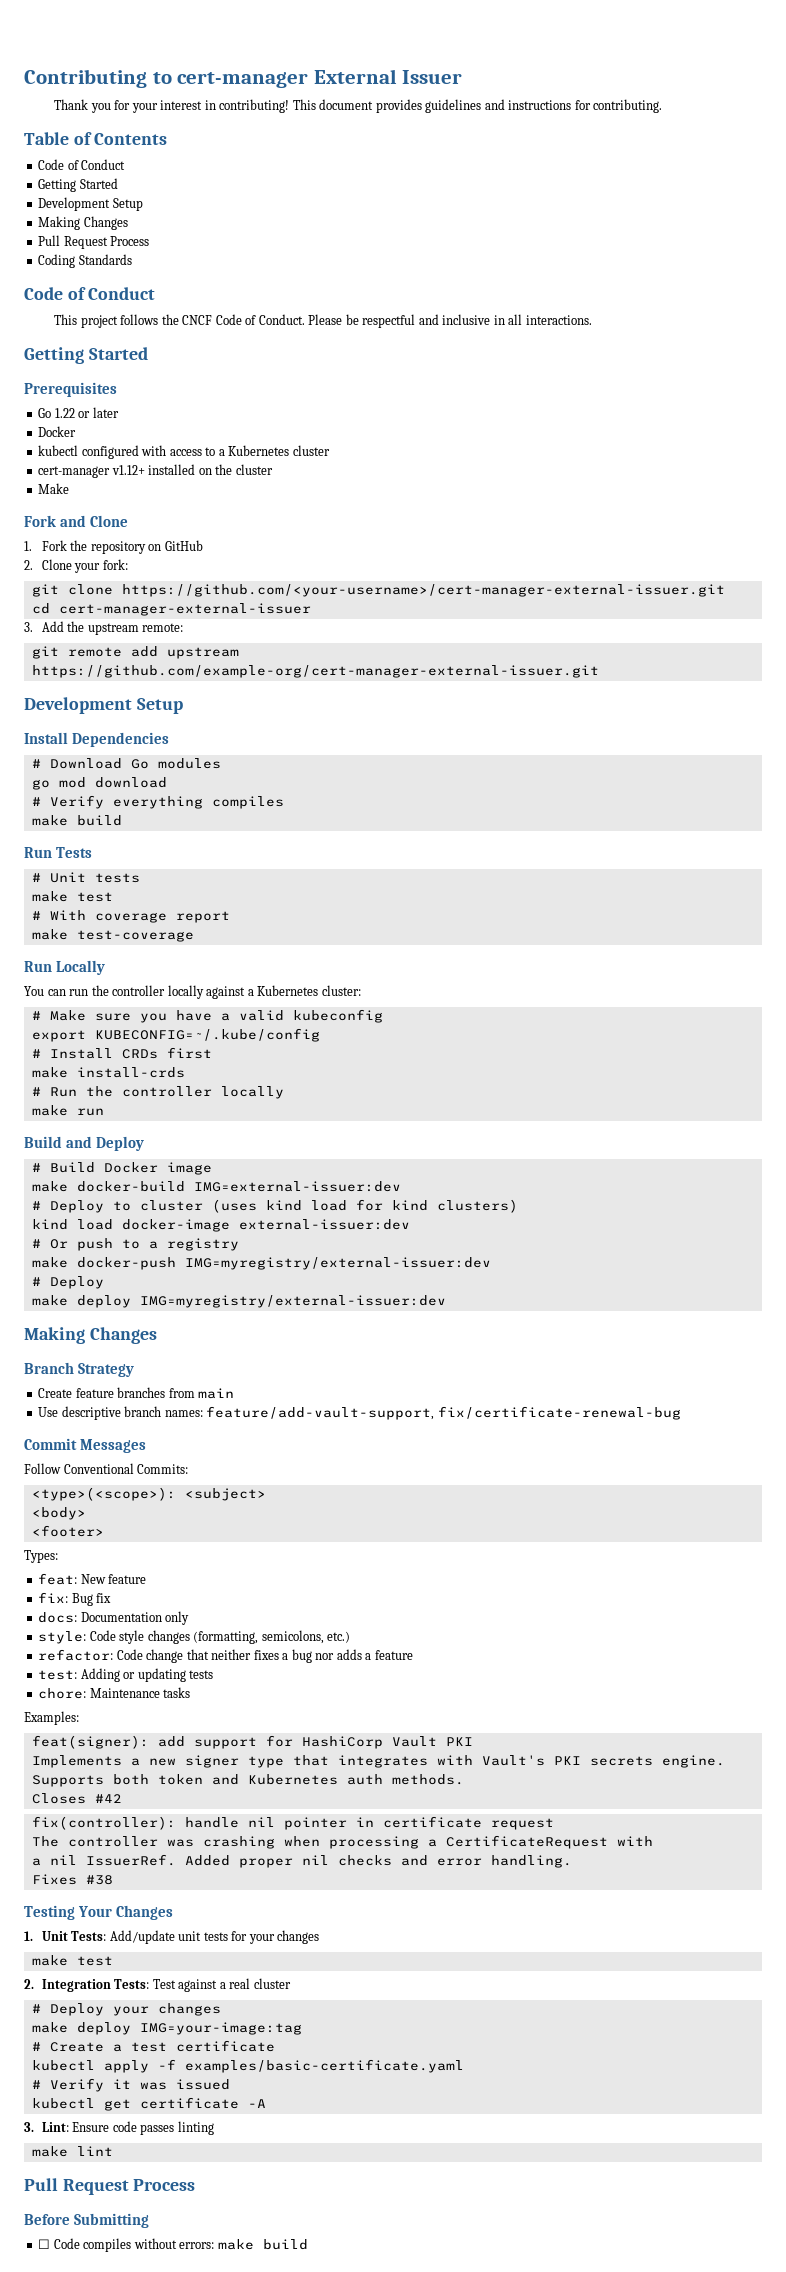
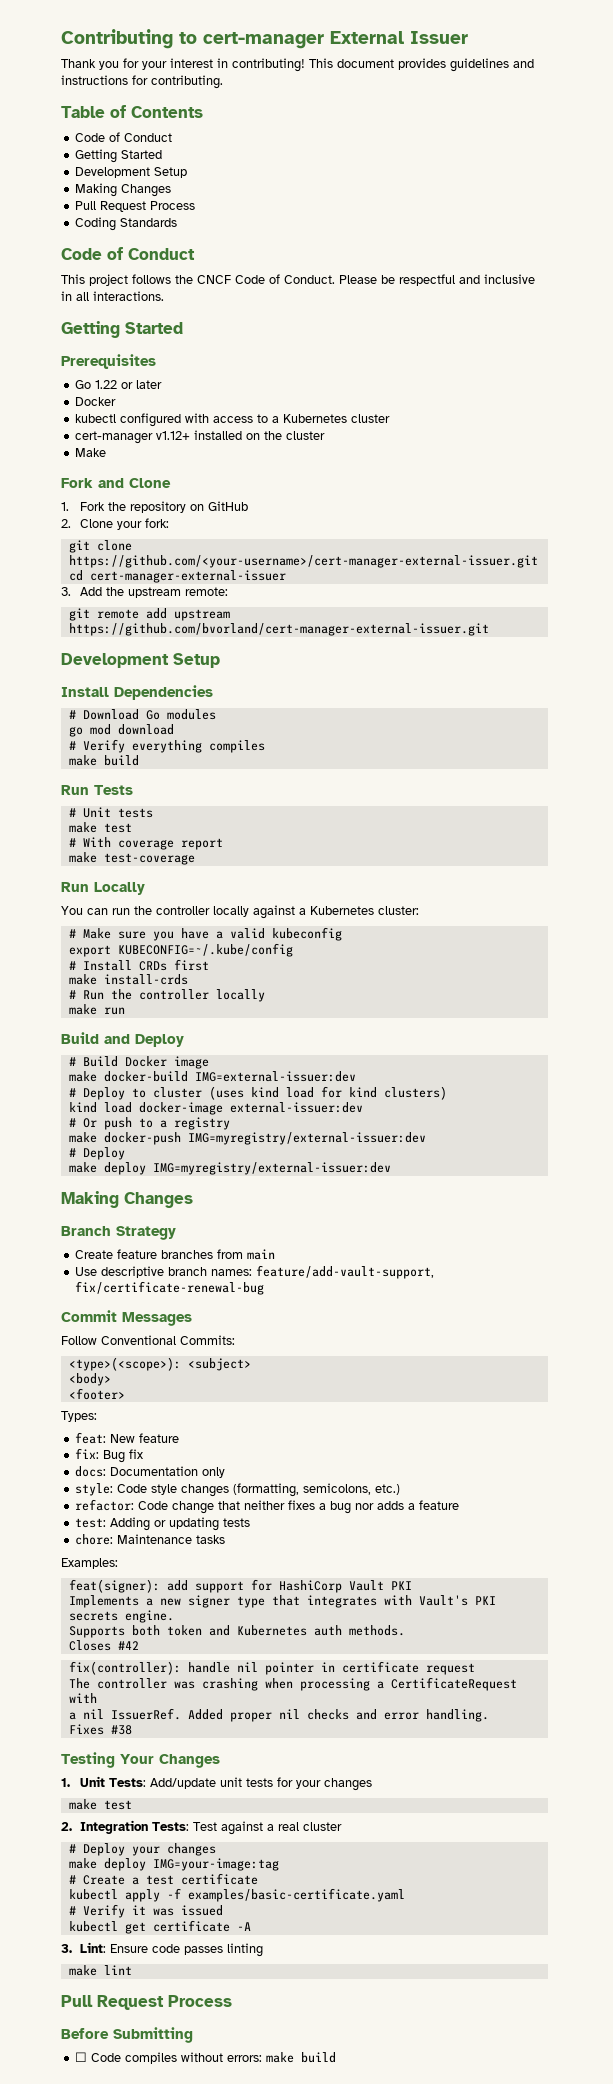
[31,665,599,678] https://github.com/example-org/cert-manager-external-issuer.git -> [68,623,489,636] https://github.com/bvorland/cert-manager-external-issuer.git

